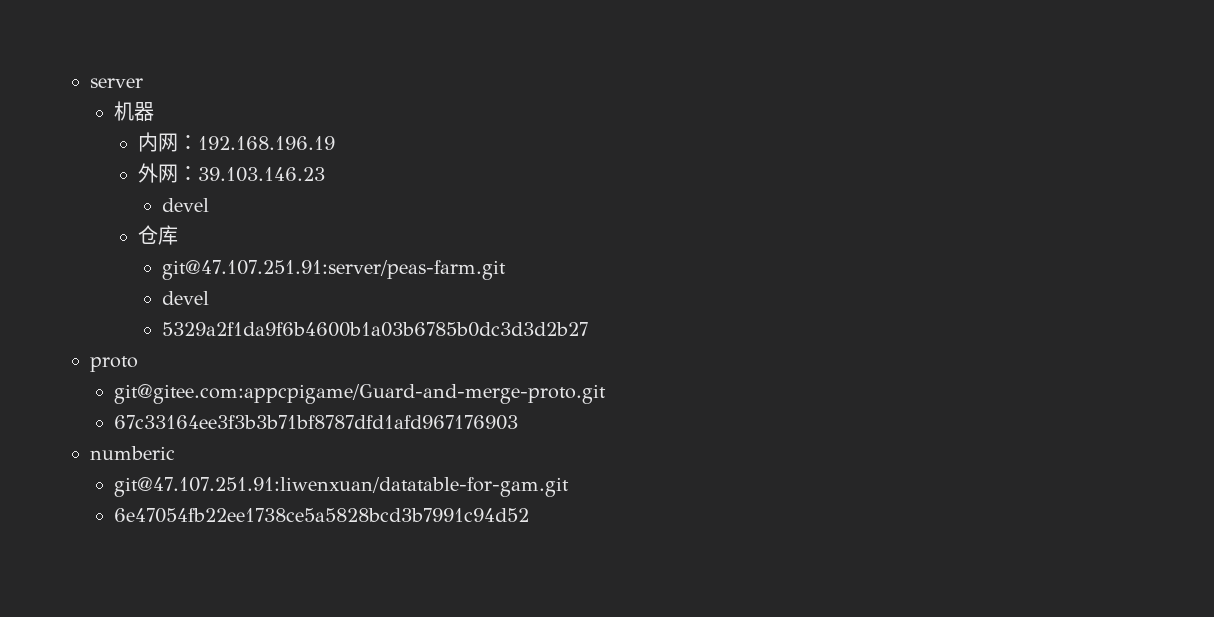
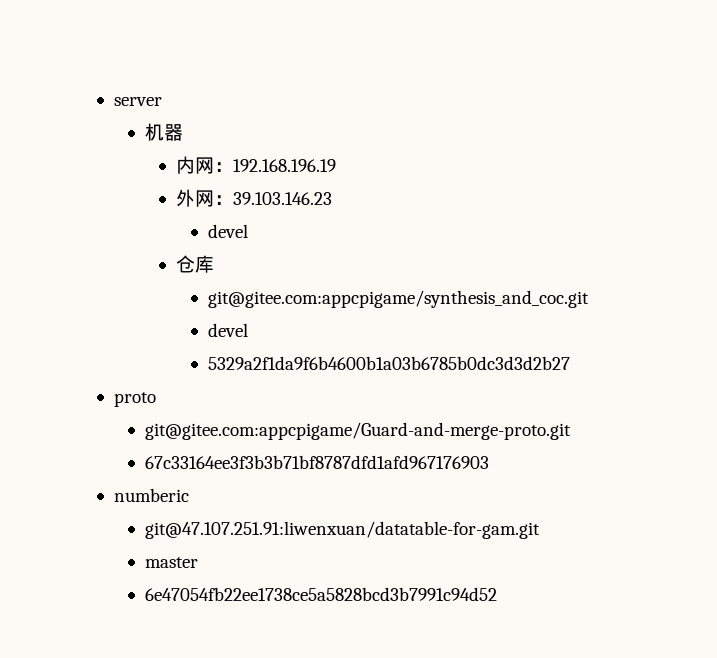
[162,260,507,280] git@47.107.251.91:server/peas-farm.git -> [207,290,589,308] git@gitee.com:appcpigame/synthesis_and_coc.git
(570, 487) none -> [145,557,199,568] // master

